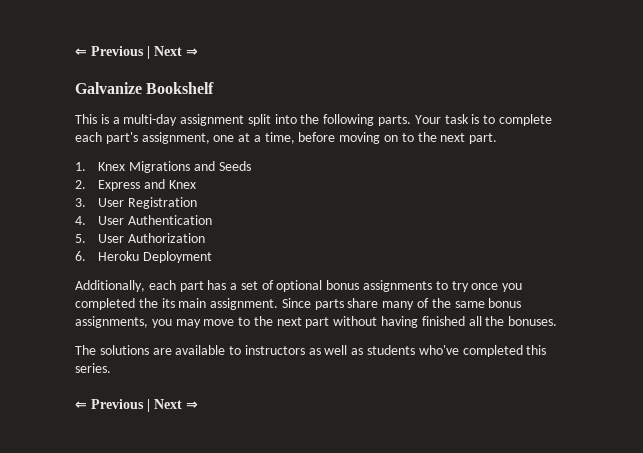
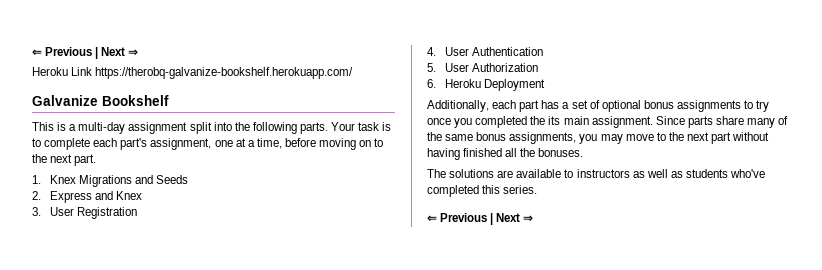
[75,46,198,59] ⇐ Previous | Next ⇒ -> [32,47,139,59] [32,67,354,79] ⇐ Previous | Next ⇒ // Heroku Link https://therobq-galvanize-bookshelf.herokuapp.com/

